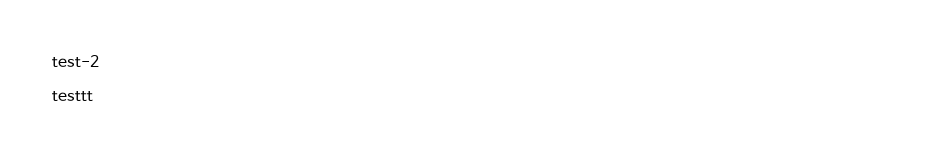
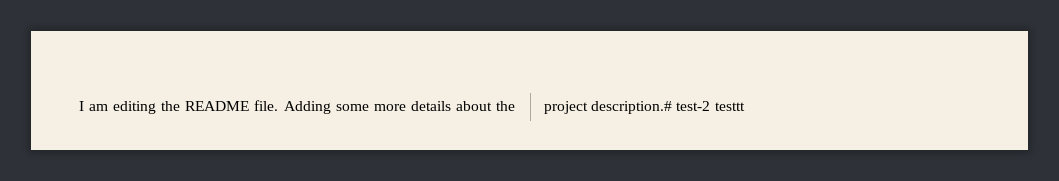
(52, 61) none -> [79,100,673,114] I am editing the README file. Adding some more details about the project description.#
(99, 61) // -> (711, 106) none

